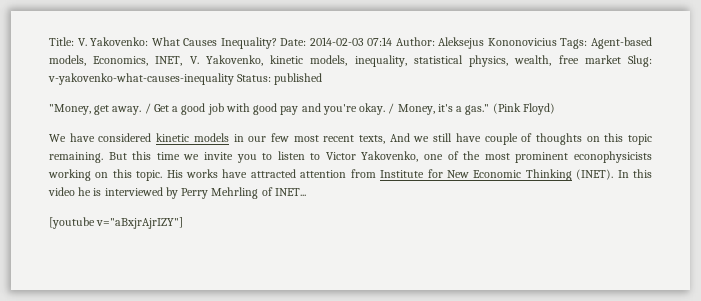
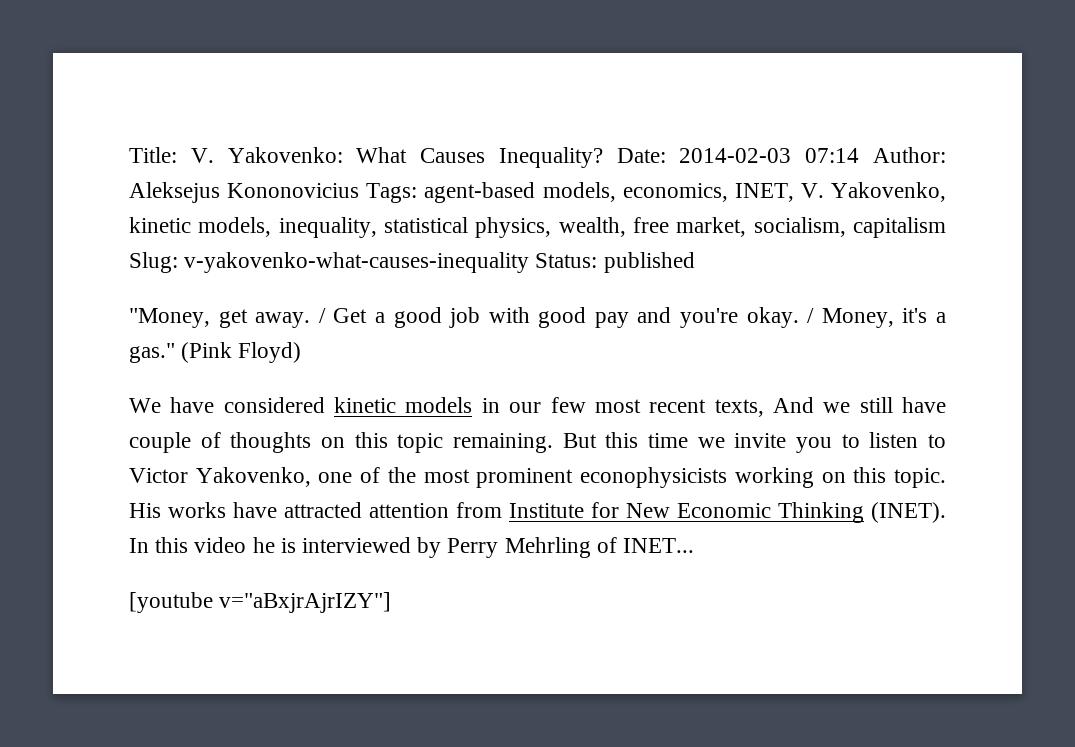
[591,37,653,49] [49,55,149,66] Agent-based models, Economics, -> [424,182,728,203] agent-based models, economics,
[584,55,621,64] market -> [676,217,946,238] market, socialism, capitalism

